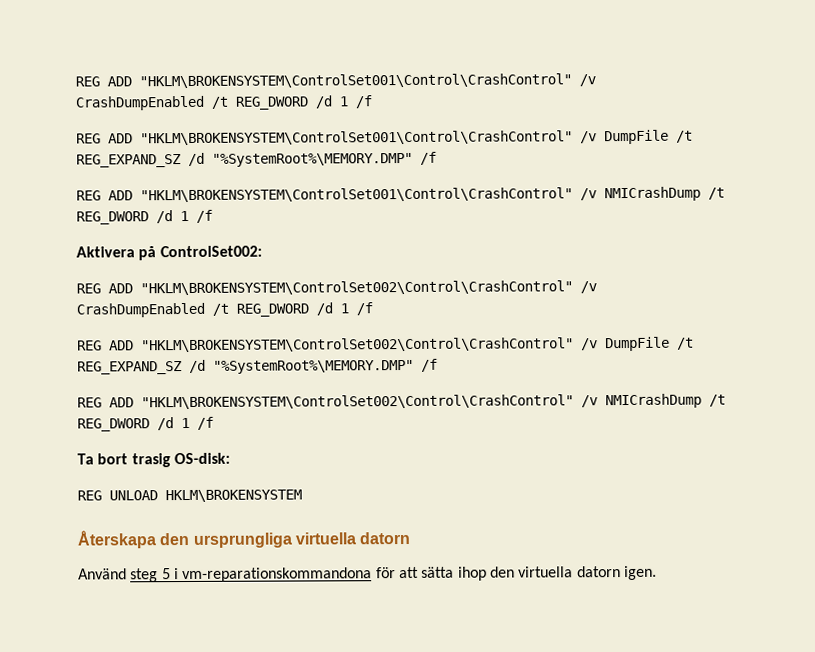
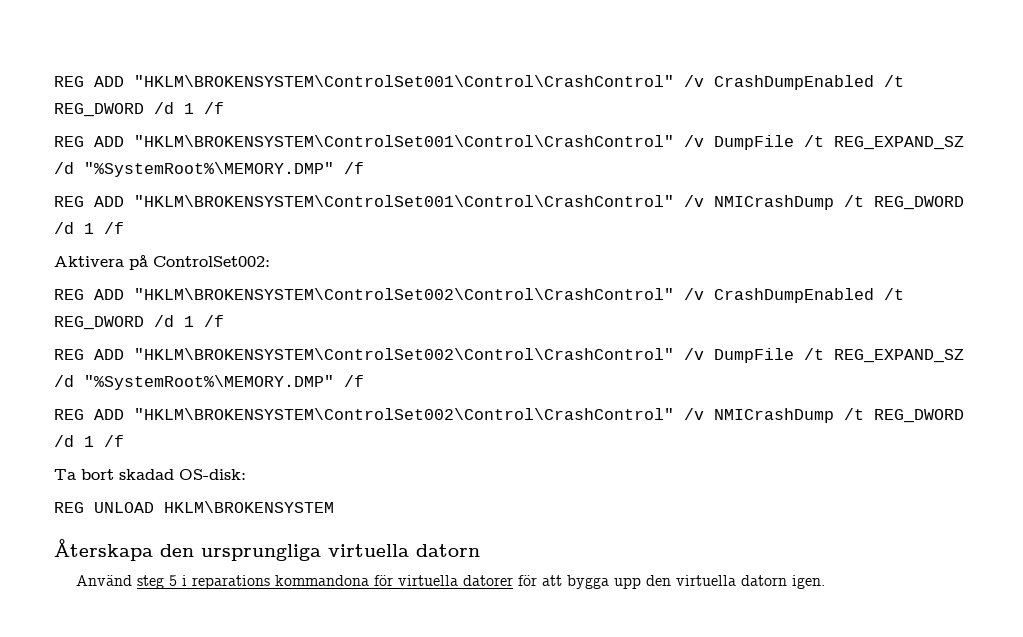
[131,453,171,468] trasig -> [119,469,174,480] skadad
[182,566,487,583] vm-reparationskommandona för att sätta ihop -> [191,575,641,589] reparations kommandona för virtuella datorer för att bygga upp

